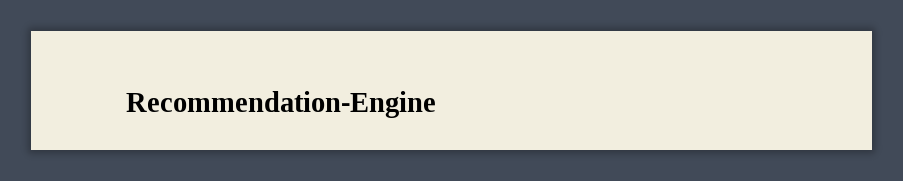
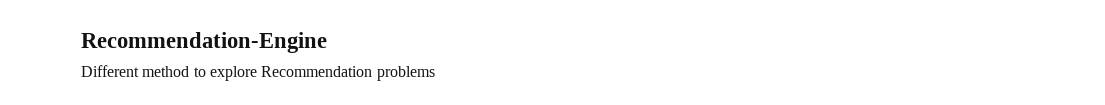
(436, 104) none -> [81,65,435,81] // Different method to explore Recommendation problems

